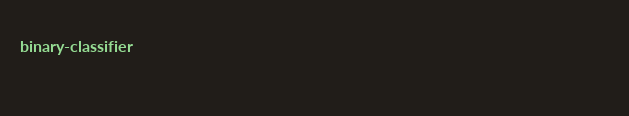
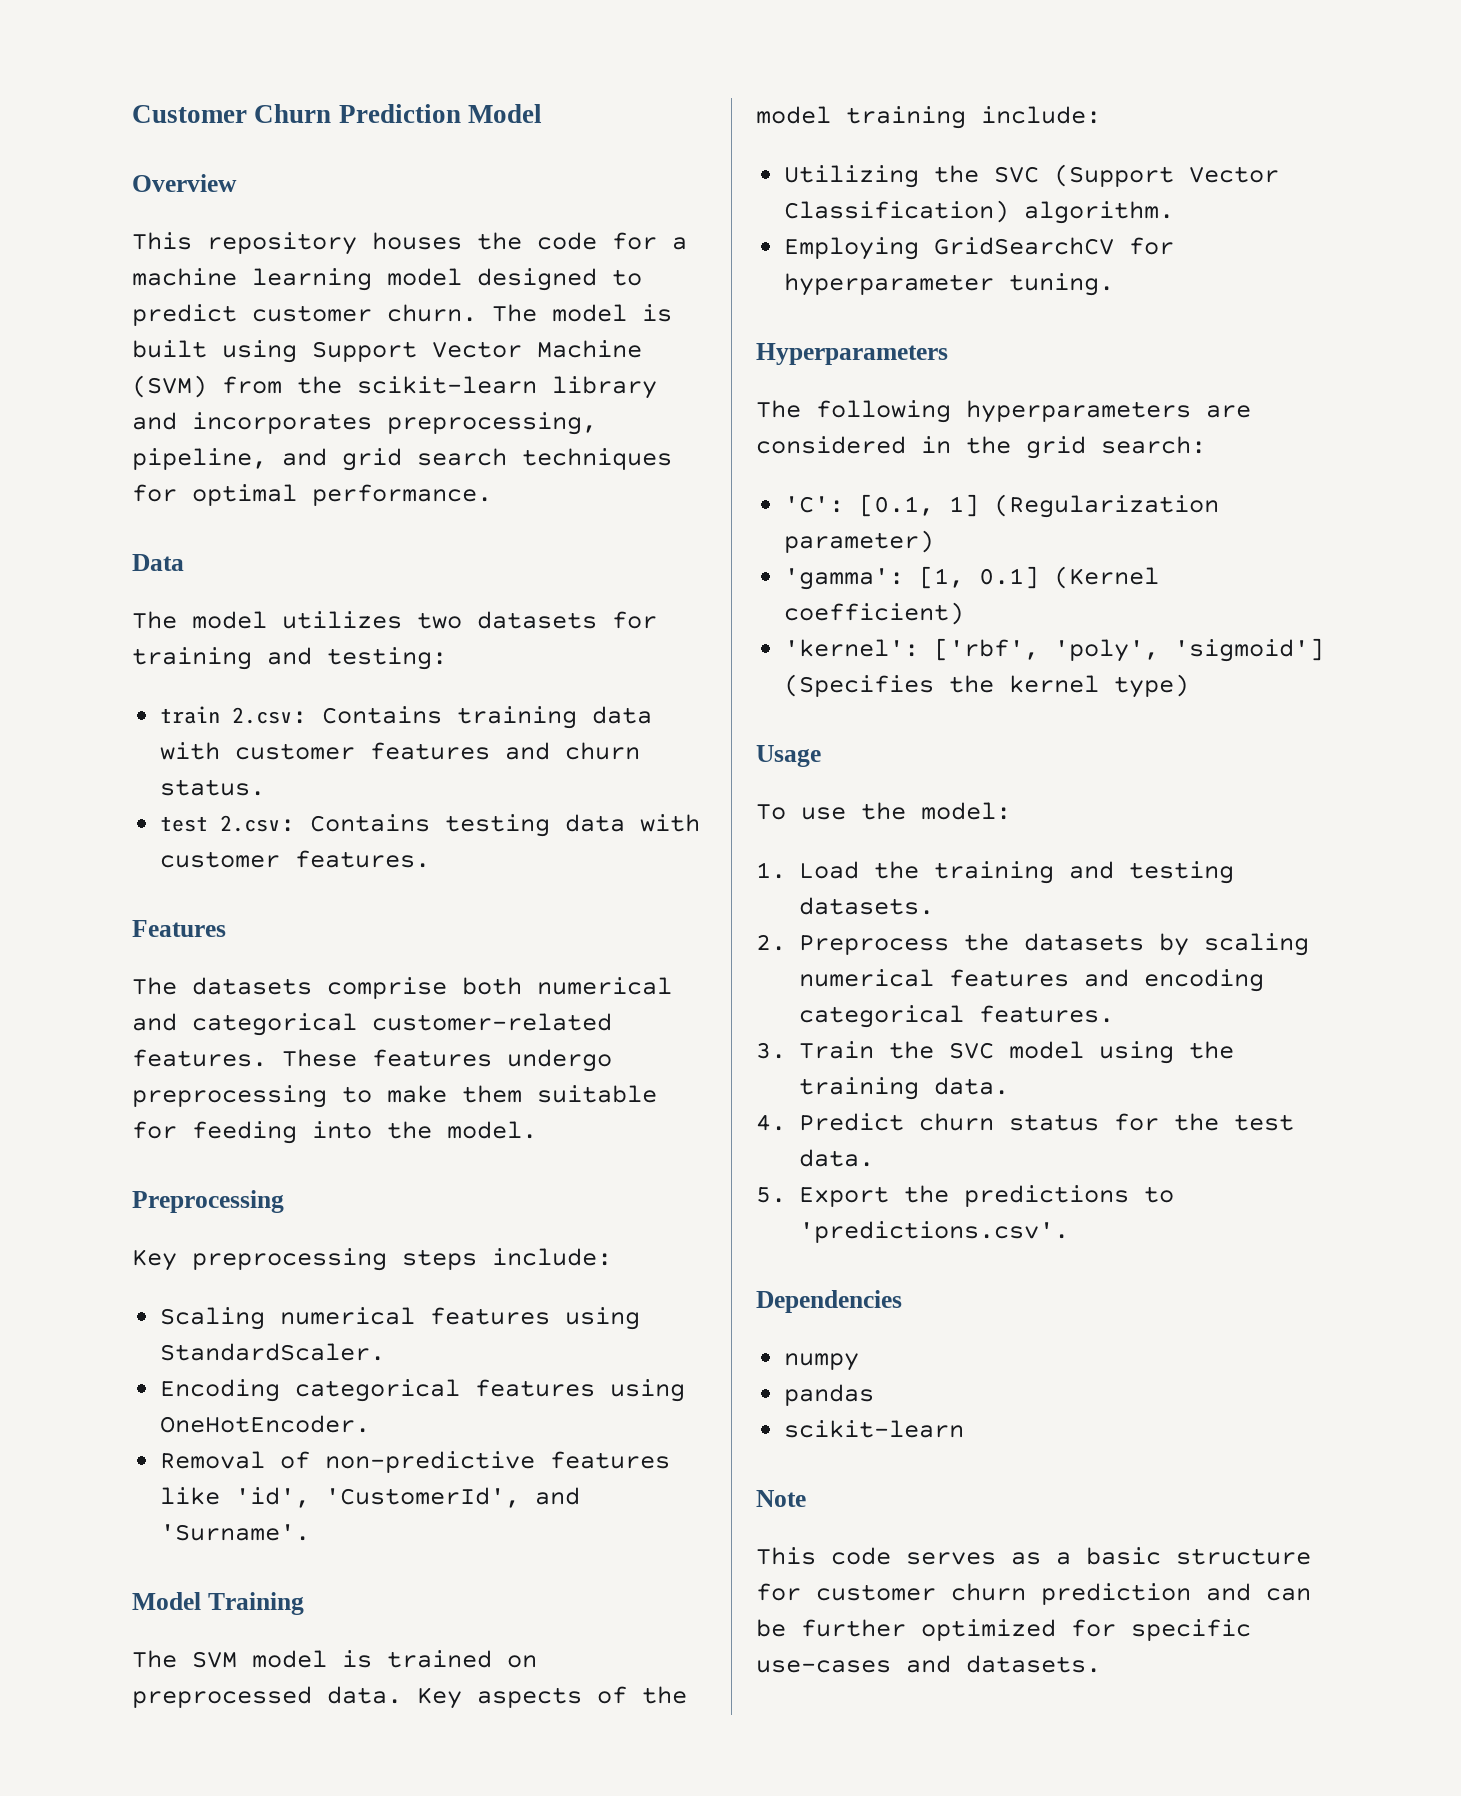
[20,41,133,55] binary-classifier -> [132,104,542,123] [132,174,237,192] [132,232,687,255] [132,268,642,291] [132,304,672,326] [132,340,642,363] [132,375,657,399] [132,412,597,435] [132,448,672,471] [132,484,492,506] [132,554,184,571] [132,611,657,629] [132,647,447,670] [160,706,653,729] [160,742,641,760] [160,779,266,796] [160,814,701,837] [160,850,431,868] [132,920,226,937] [132,977,672,999] [132,1013,612,1036] [132,1049,612,1072] [132,1085,657,1108] [132,1121,537,1144] [132,1190,284,1213] [132,1248,612,1271] [160,1307,641,1330] [160,1343,386,1361] [160,1379,686,1402] [160,1415,371,1433] [160,1451,671,1473] [160,1487,581,1508] [160,1524,311,1541] [132,1592,304,1615] [132,1650,537,1668] [132,1686,687,1709] [756,106,1101,129] [784,164,1280,188] [784,200,1175,224] [784,237,1175,260] [784,273,1115,296] [756,343,948,365] [756,400,1251,423] [756,436,1206,459] [784,494,1220,518] [784,530,935,553] [784,566,1160,590] [784,602,965,625] [784,638,1325,662] [784,674,1190,698] [756,745,821,767] [756,802,1011,820] [756,861,1234,884] [798,897,934,915] [756,933,1309,956] [798,969,1264,992] [798,1005,1114,1028] [756,1041,1234,1064] [798,1077,1009,1100] [756,1113,1294,1131] [798,1149,874,1167] [756,1185,1174,1207] [798,1221,1069,1243] [756,1290,902,1313] [784,1353,860,1371] [784,1384,875,1406] [784,1420,965,1438] [756,1490,806,1507] [756,1547,1311,1565] [756,1583,1311,1605] [756,1619,1251,1641] [756,1655,1101,1673] Customer Churn Prediction Model // Overview // This repository houses the code for a machine learning model designed to predict customer churn. The model is built using Support Vector Machine (SVM) from the scikit-learn library and incorporates preprocessing, pipeline, and grid search techniques for optimal performance. // Data // The model utilizes two datasets for training and testing: // train 2.csv: Contains training data with customer features and churn status. // test 2.csv: Contains testing data with customer features. // Features // The datasets comprise both numerical and categorical customer-related features. These features undergo preprocessing to make them suitable for feeding into the model. // Preprocessing // Key preprocessing steps include: // Scaling numerical features using StandardScaler. // Encoding categorical features using OneHotEncoder. // Removal of non-predictive features like 'id', 'CustomerId', and 'Surname'. // Model Training // The SVM model is trained on preprocessed data. Key aspects of the model training include: // Utilizing the SVC (Support Vector Classification) algorithm. // Employing GridSearchCV for hyperparameter tuning. // Hyperparameters // The following hyperparameters are considered in the grid search: // 'C': [0.1, 1] (Regularization parameter) // 'gamma': [1, 0.1] (Kernel coefficient) // 'kernel': ['rbf', 'poly', 'sigmoid'] (Specifies the kernel type) // Usage // To use the model: // 1. Load the training and testing datasets. // 2. Preprocess the datasets by scaling numerical features and encoding categorical features. // 3. Train the SVC model using the training data. // 4. Predict churn status for the test data. // 5. Export the predictions to 'predictions.csv'. // Dependencies // numpy // pandas // scikit-learn // Note // This code serves as a basic structure for customer churn prediction and can be further optimized for specific use-cases and datasets.

